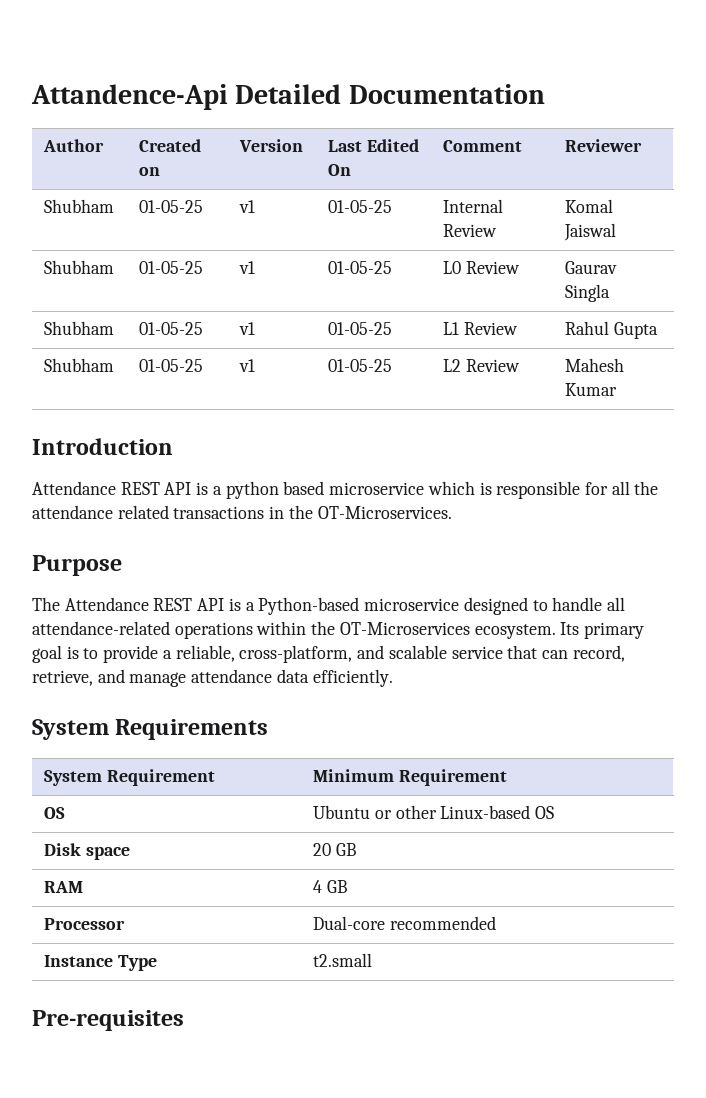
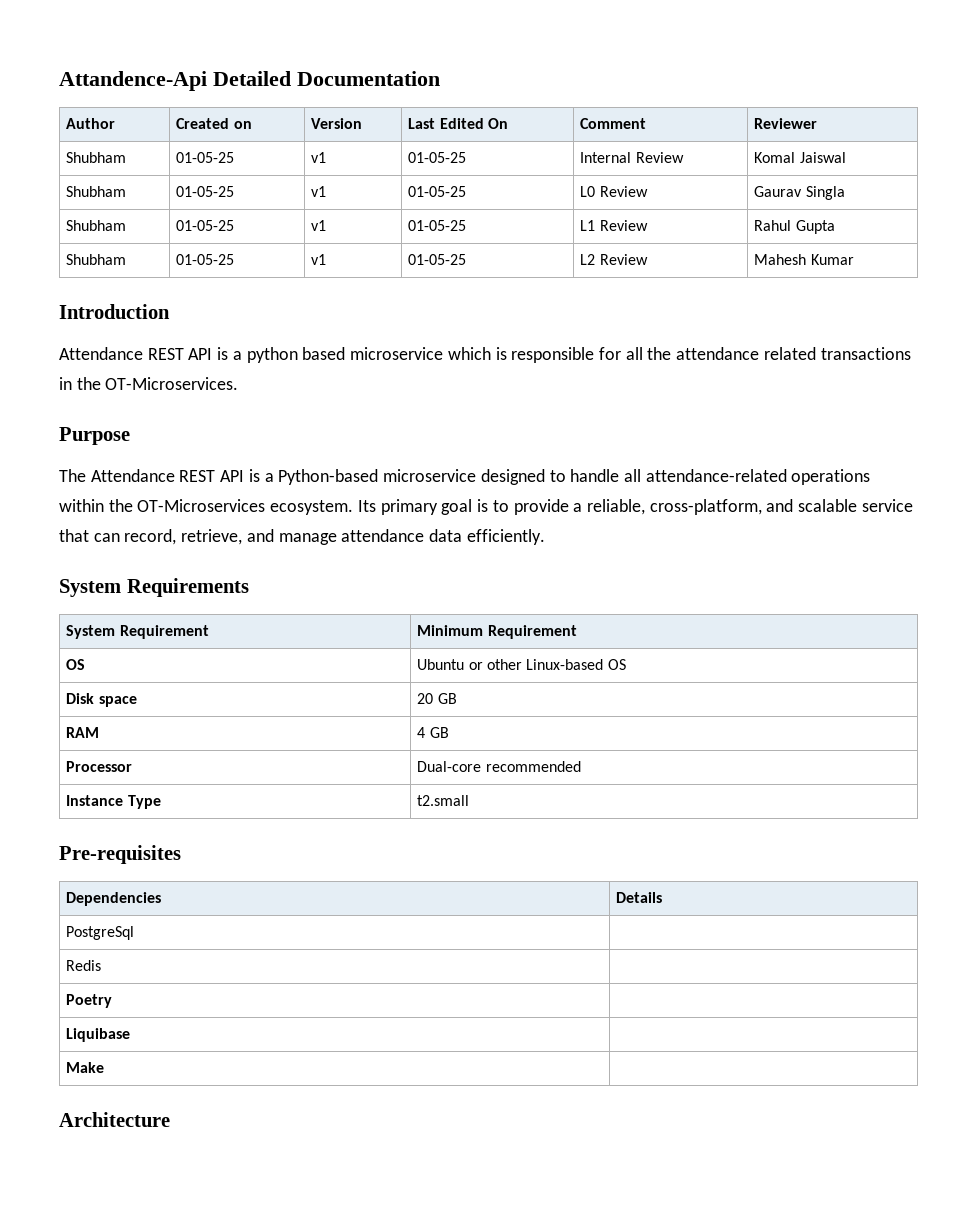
(184, 1020) none -> [66,892,162,906] [616,892,663,903] [66,926,135,940] [66,960,102,971] [66,994,113,1008] [66,1028,131,1042] [66,1062,105,1073] [59,1112,170,1127] // Dependencies | Details // PostgreSql | // Redis | // Poetry | // Liquibase | // Make | // Architecture

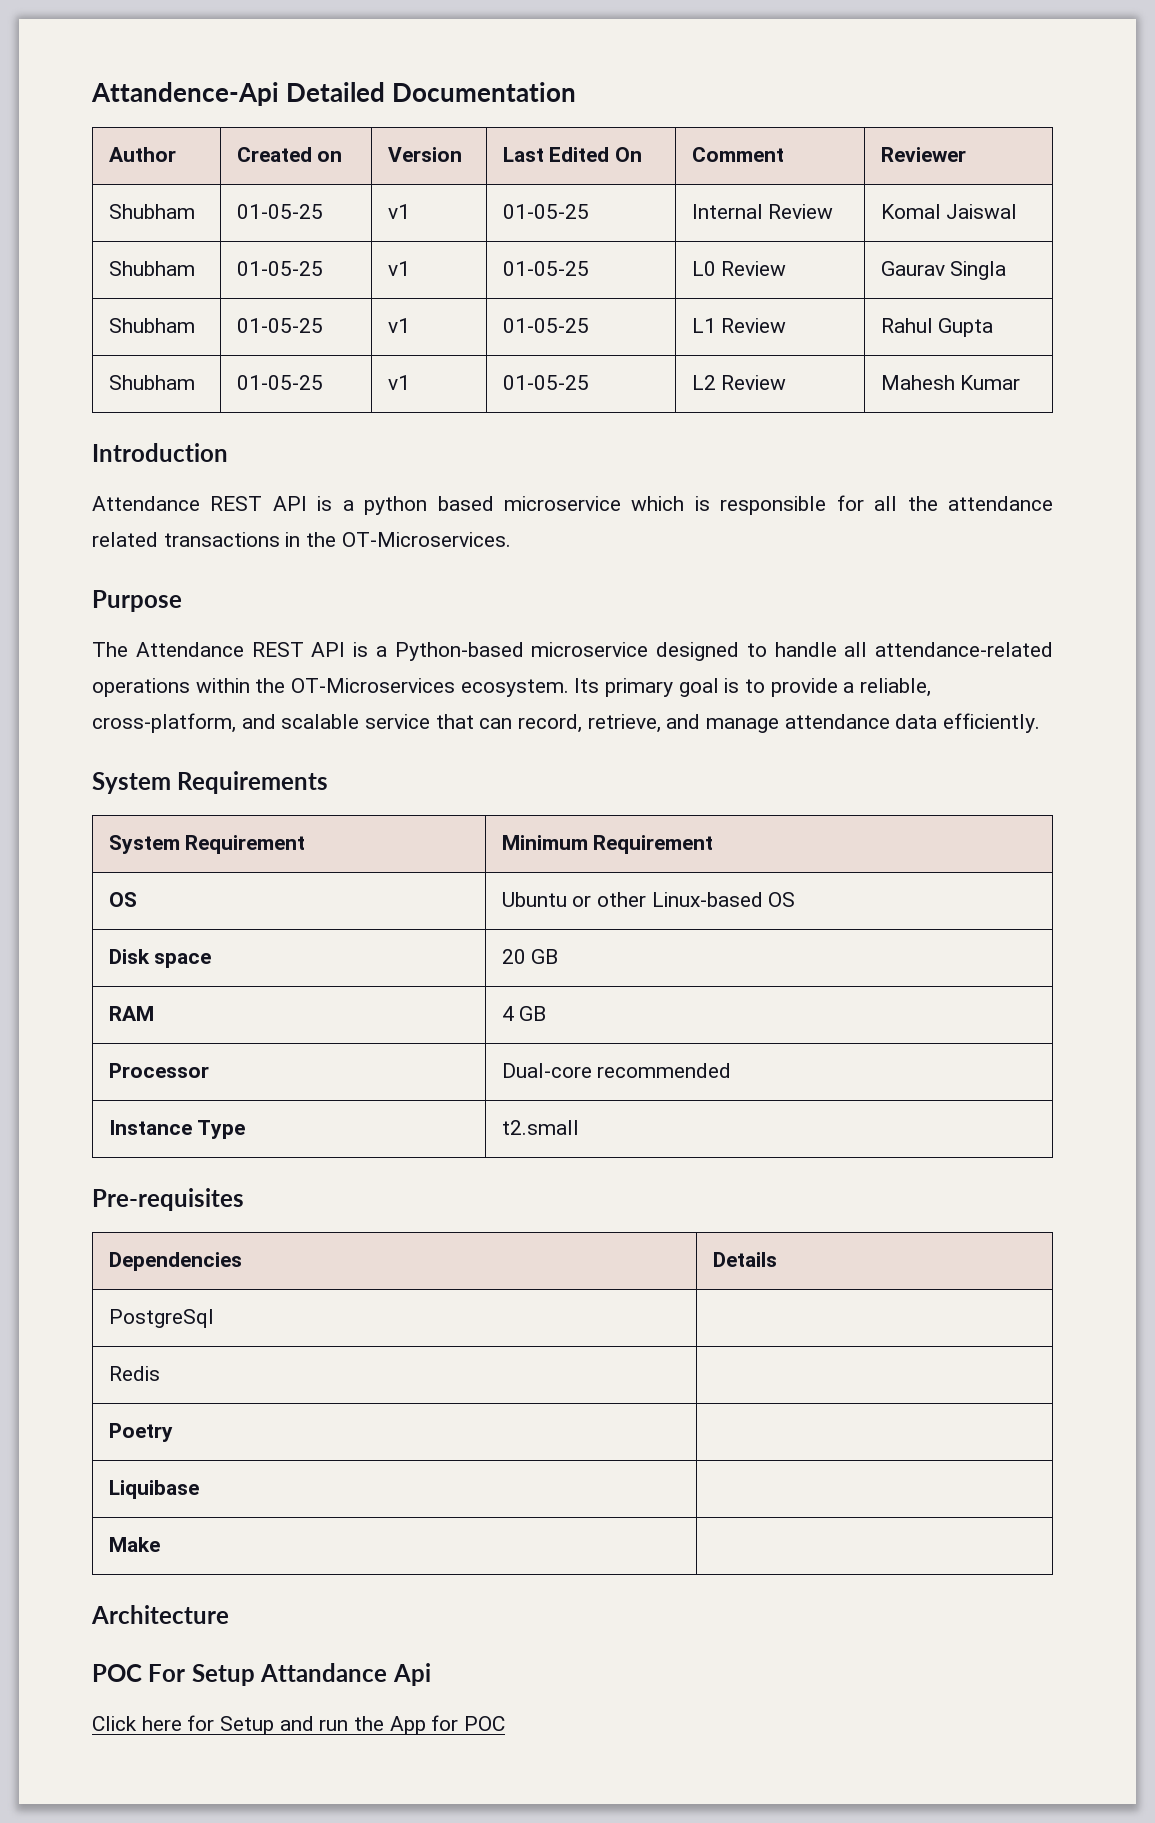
(170, 1119) none -> [92,1663,431,1686] [92,1715,506,1735] // POC For Setup Attandance Api // Click here for Setup and run the App for POC

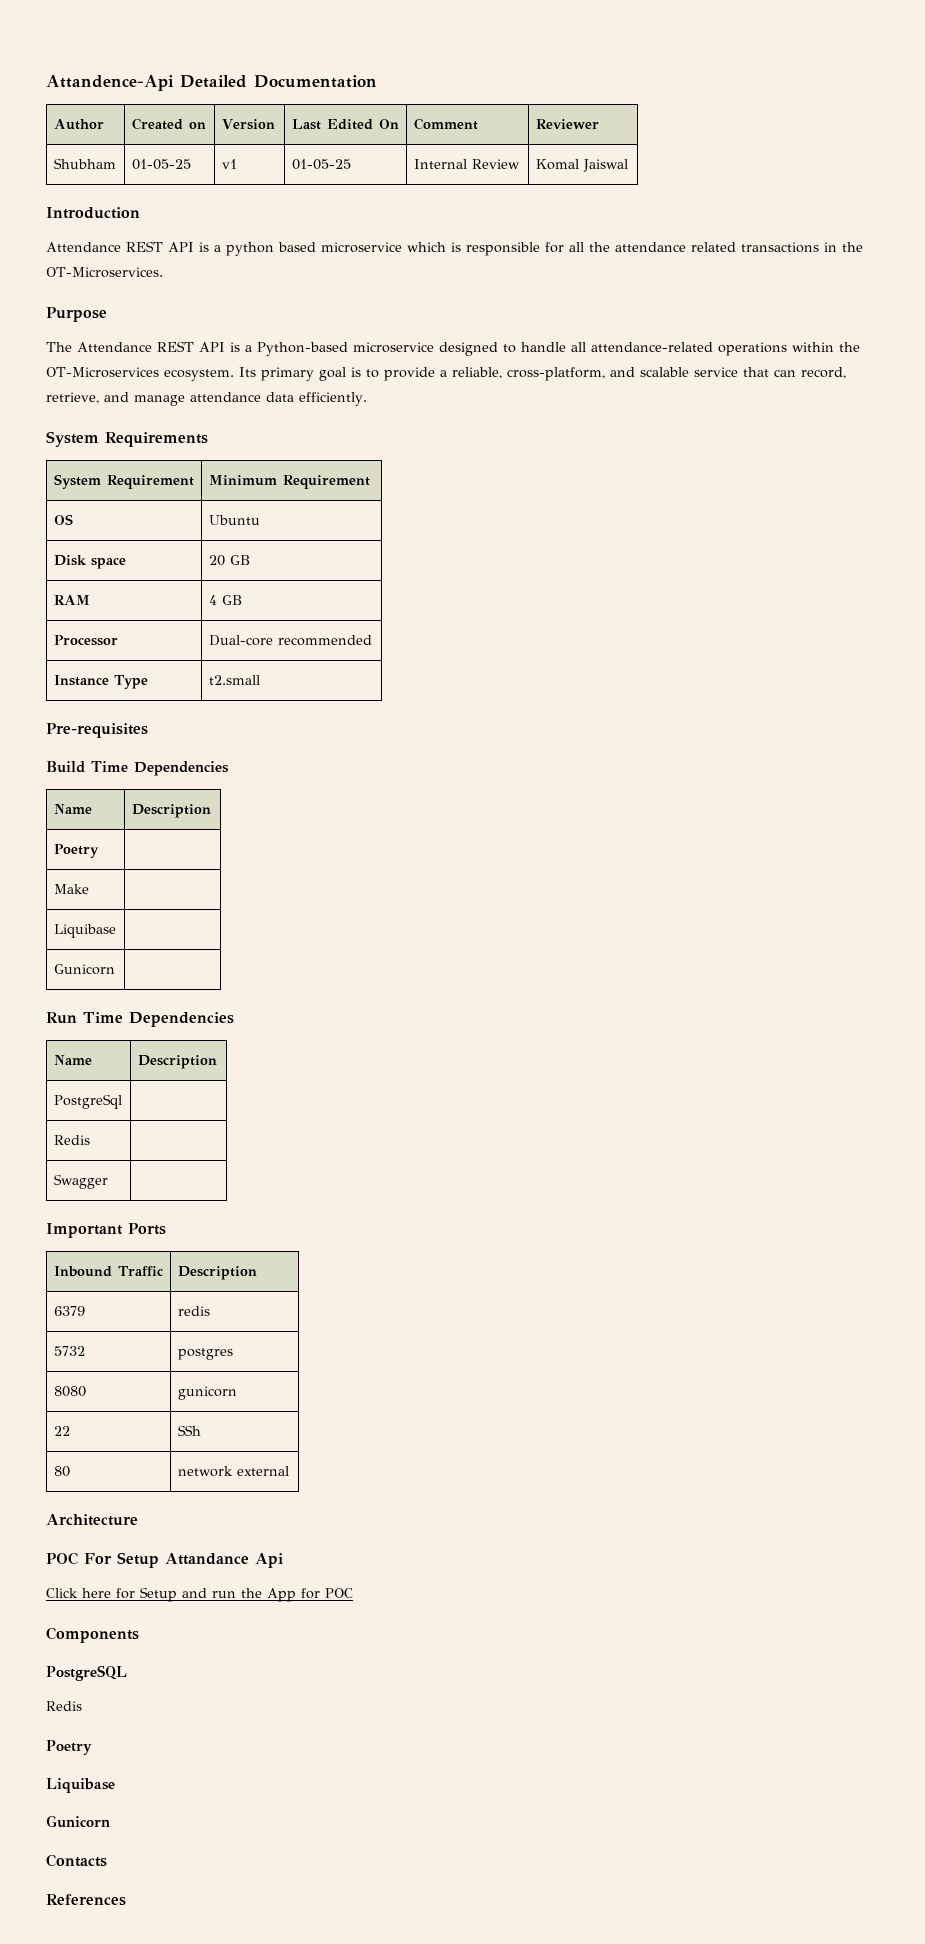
[108,261,195,276] [236,261,323,276] [387,261,410,276] [502,261,589,276] [691,261,787,276] [880,261,1007,280] [108,318,195,333] [236,318,323,333] [387,318,410,333] [502,318,589,333] [691,318,787,333] [880,318,994,337] [108,375,195,390] [236,375,323,390] [387,375,410,390] [502,375,589,390] [691,375,787,390] [880,375,1021,390] // Shubham | 01-05-25 | v1 | 01-05-25 | L0 Review | Gaurav Singla // Shubham | 01-05-25 | v1 | 01-05-25 | L1 Review | Rahul Gupta // Shubham | 01-05-25 | v1 | 01-05-25 | L2 Review | Mahesh Kumar -> (628, 165) none
[572,892,796,907] or other Linux-based OS -> (260, 520) none
[108,1252,242,1271] [712,1252,777,1267] // Dependencies | Details -> [46,761,229,776] [53,804,92,814] [131,804,211,818] [53,844,99,858] [53,884,89,894] [53,924,116,938] [53,964,115,975] [46,1012,234,1027] [53,1055,92,1065] [137,1055,217,1069] // Build Time Dependencies // Name | Description // Poetry | // Make | // Liquibase | // Gunicorn | // Run Time Dependencies // Name | Description
[108,1423,173,1442] [108,1480,199,1499] [108,1537,160,1552] Poetry | // Liquibase | // Make | -> [53,1174,108,1189] [46,1223,166,1238] [53,1266,163,1277] [177,1266,257,1280] [53,1306,85,1316] [177,1306,210,1316] [53,1346,85,1356] [177,1348,233,1360] [53,1386,86,1397] [177,1386,237,1400] [53,1426,70,1436] [177,1425,201,1436] [53,1466,70,1477] [177,1466,289,1477] Swagger | // Important Ports // Inbound Traffic | Description // 6379 | redis // 5732 | postgres // 8080 | gunicorn // 22 | SSh // 80 | network external
(506, 1723) none -> [46,1627,139,1643] [46,1665,127,1681] [46,1701,82,1711] [46,1740,92,1755] [46,1778,115,1793] [46,1815,110,1828] [46,1854,107,1867] [46,1894,126,1906] // Components // PostgreSQL // Redis // Poetry // Liquibase // Gunicorn // Contacts // References

